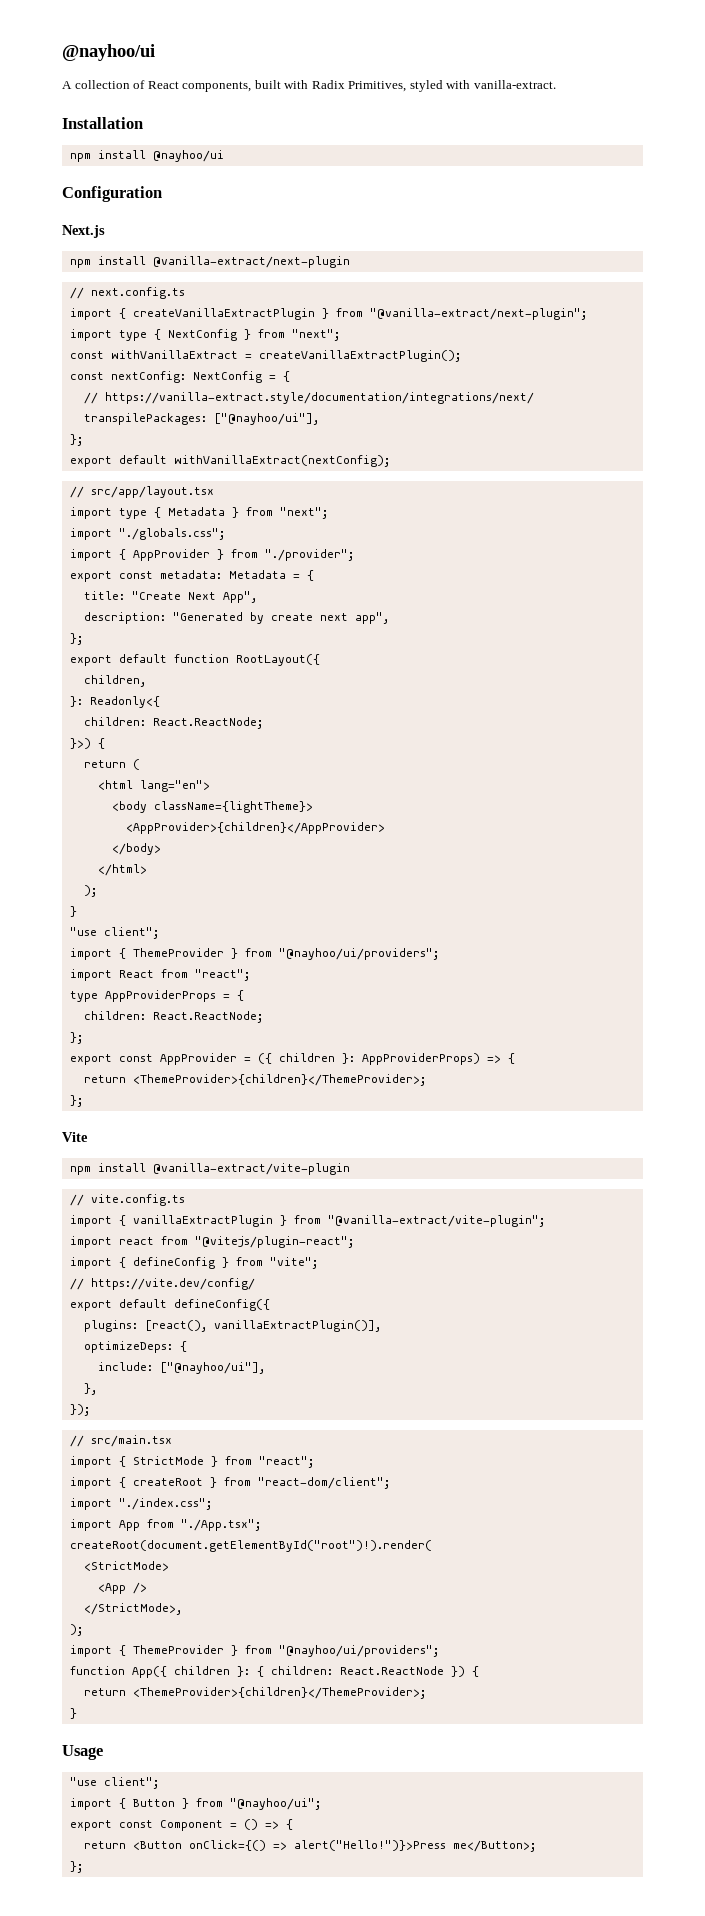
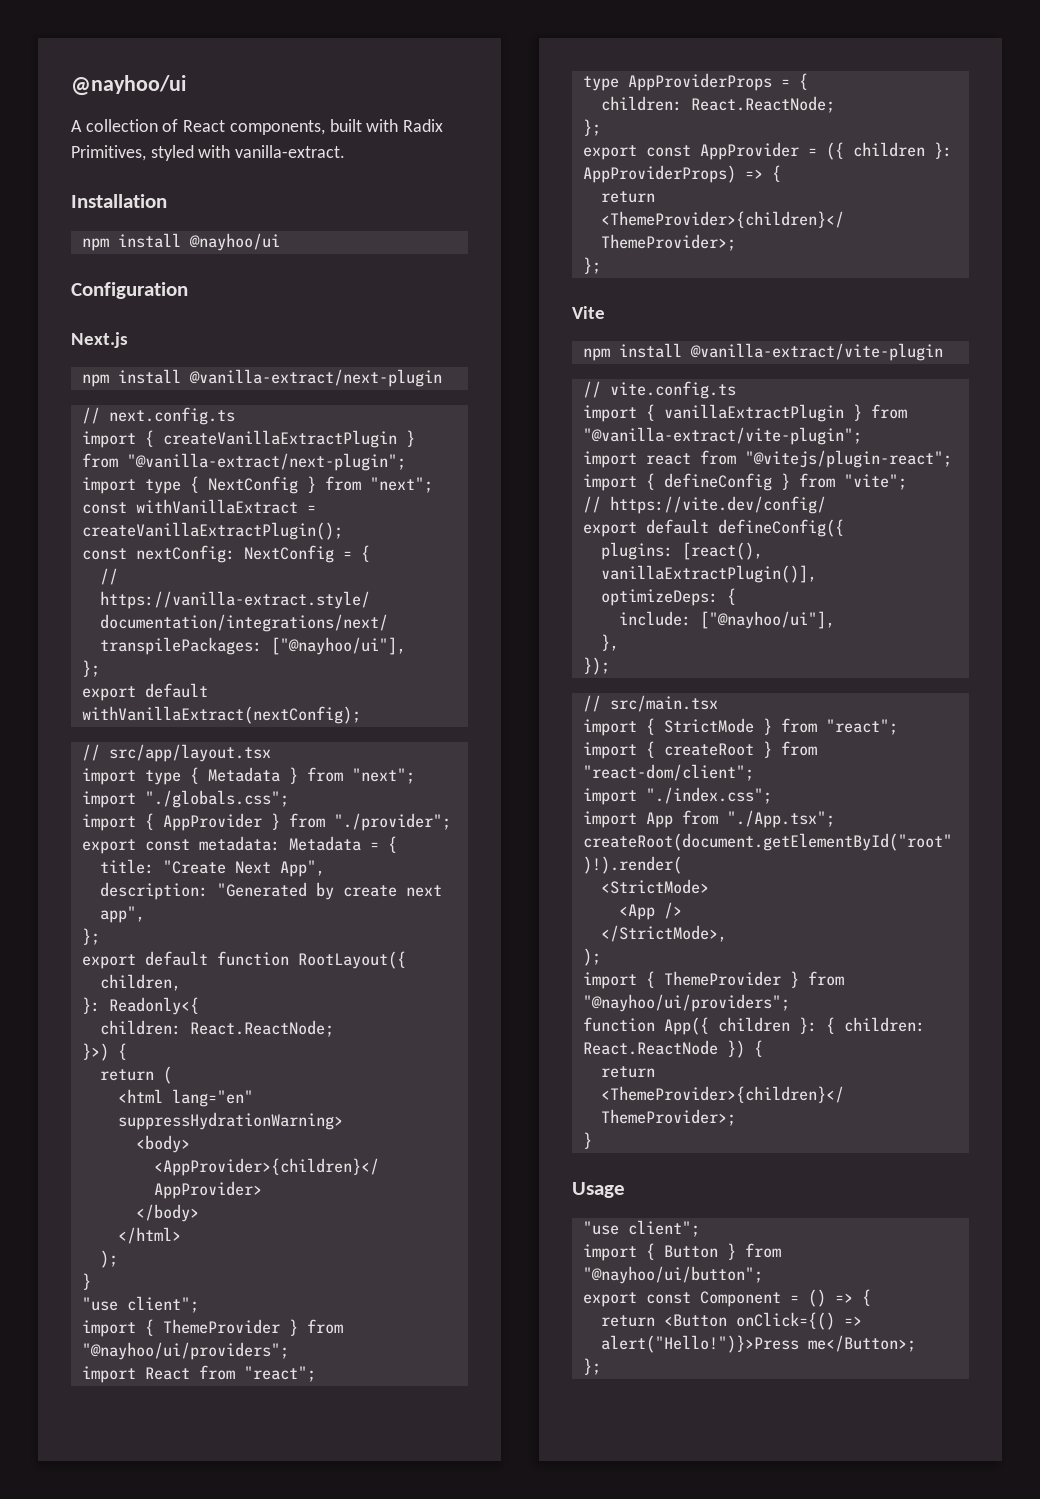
[139,780,210,792] [111,801,313,813] lang="en"> // <body className={lightTheme}> -> [171,1089,253,1107] [117,1112,343,1130] [135,1135,190,1153] lang="en" suppressHydrationWarning> // <body>
[229,1798,321,1810] "@nayhoo/ui"; -> [582,1266,763,1284] "@nayhoo/ui/button";

